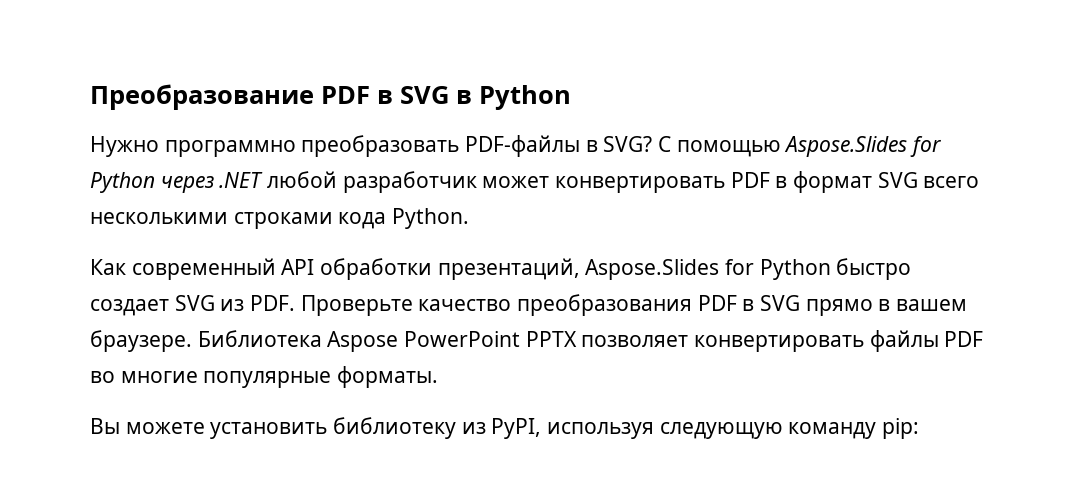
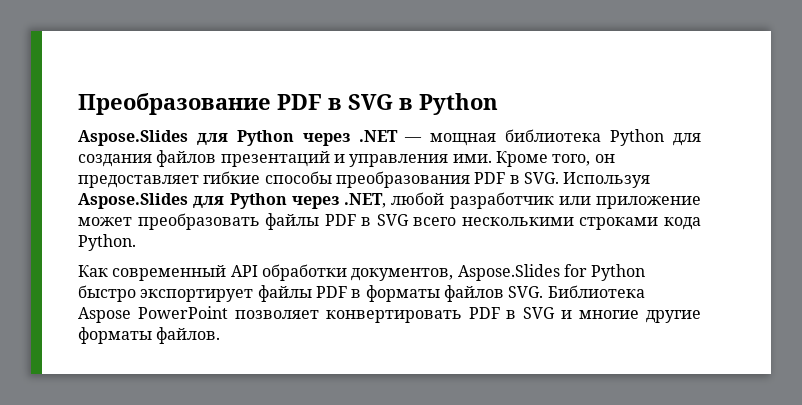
[90,135,943,157] [90,171,873,193] Нужно программно преобразовать PDF-файлы в SVG? С помощью Aspose.Slides for Python через .NET любой разработчик может конвертировать PDF в формат -> [78,129,702,146] [78,150,615,167] [78,171,651,188] [78,192,701,209] [78,213,372,230] Aspose.Slides для Python через .NET — мощная библиотека Python для создания файлов презентаций и управления ими. Кроме того, он предоставляет гибкие способы преобразования PDF в SVG. Используя Aspose.Slides для Python через .NET, любой разработчик или приложение может преобразовать файлы PDF в
[437,258,580,280] презентаций, -> [351,268,454,281] документов,
[90,294,968,316] [90,330,984,352] [90,366,439,388] [90,417,920,439] создает SVG из PDF. Проверьте качество преобразования PDF в SVG прямо в вашем браузере. Библиотека Aspose PowerPoint PPTX позволяет конвертировать файлы PDF во многие популярные форматы. // Вы можете установить библиотеку из PyPI, используя следующую команду pip: -> [140,285,645,302] [78,306,702,323] [78,327,221,344] экспортирует файлы PDF в форматы файлов SVG. Библиотека Aspose PowerPoint позволяет конвертировать PDF в SVG и многие другие форматы файлов.

